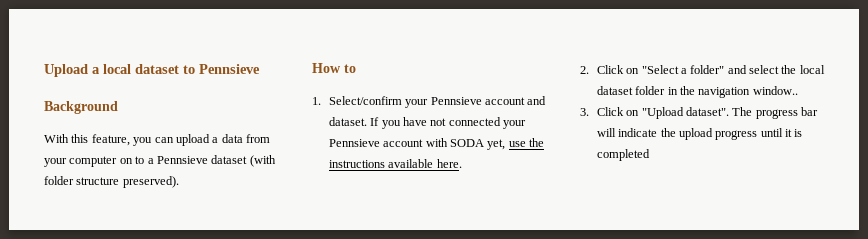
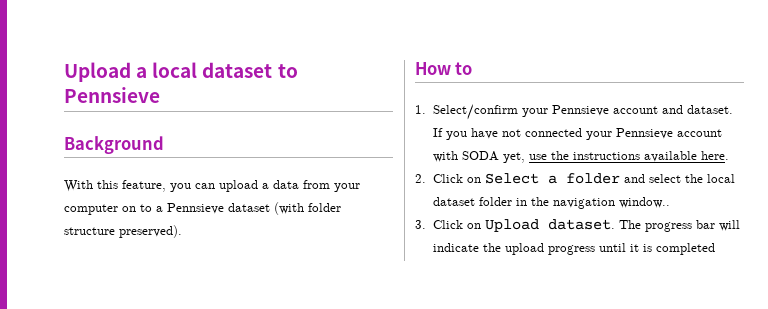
[641,65,725,74] "Select a folder" -> [484,173,620,184] Select a folder
[641,107,729,119] "Upload dataset". -> [484,219,615,232] Upload dataset.

